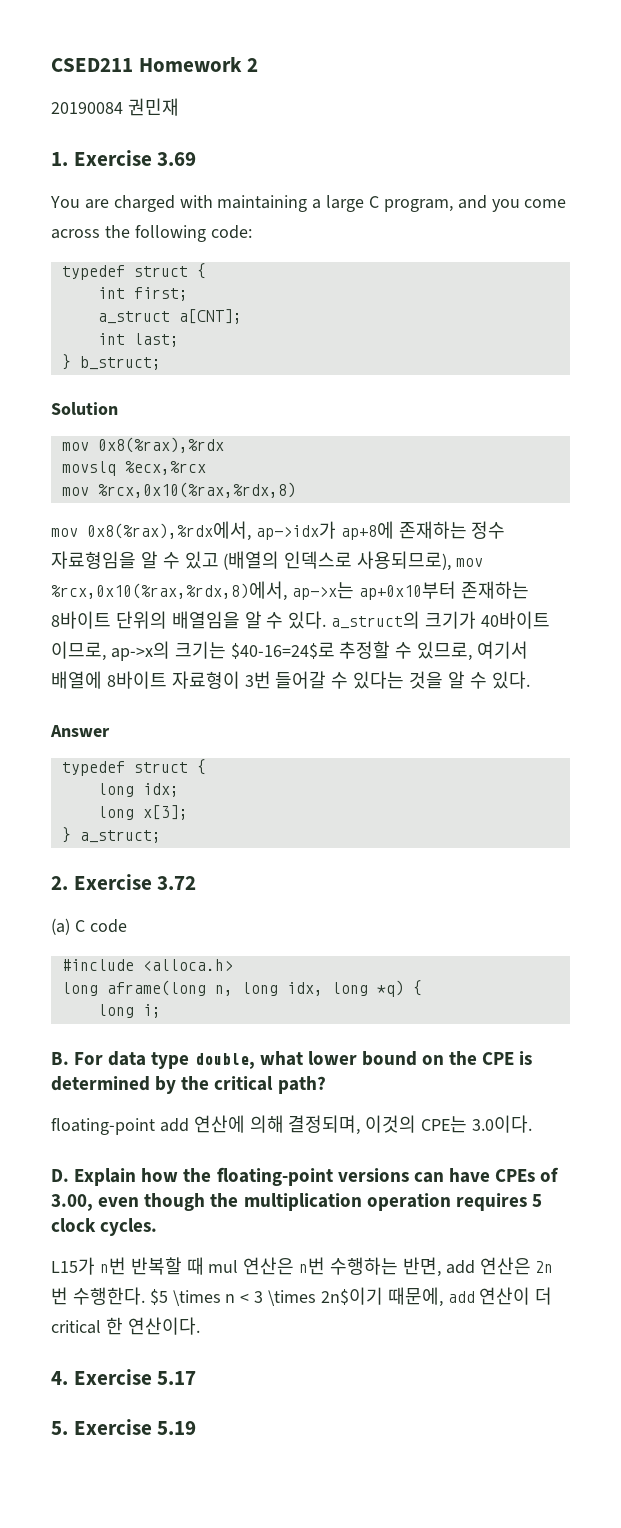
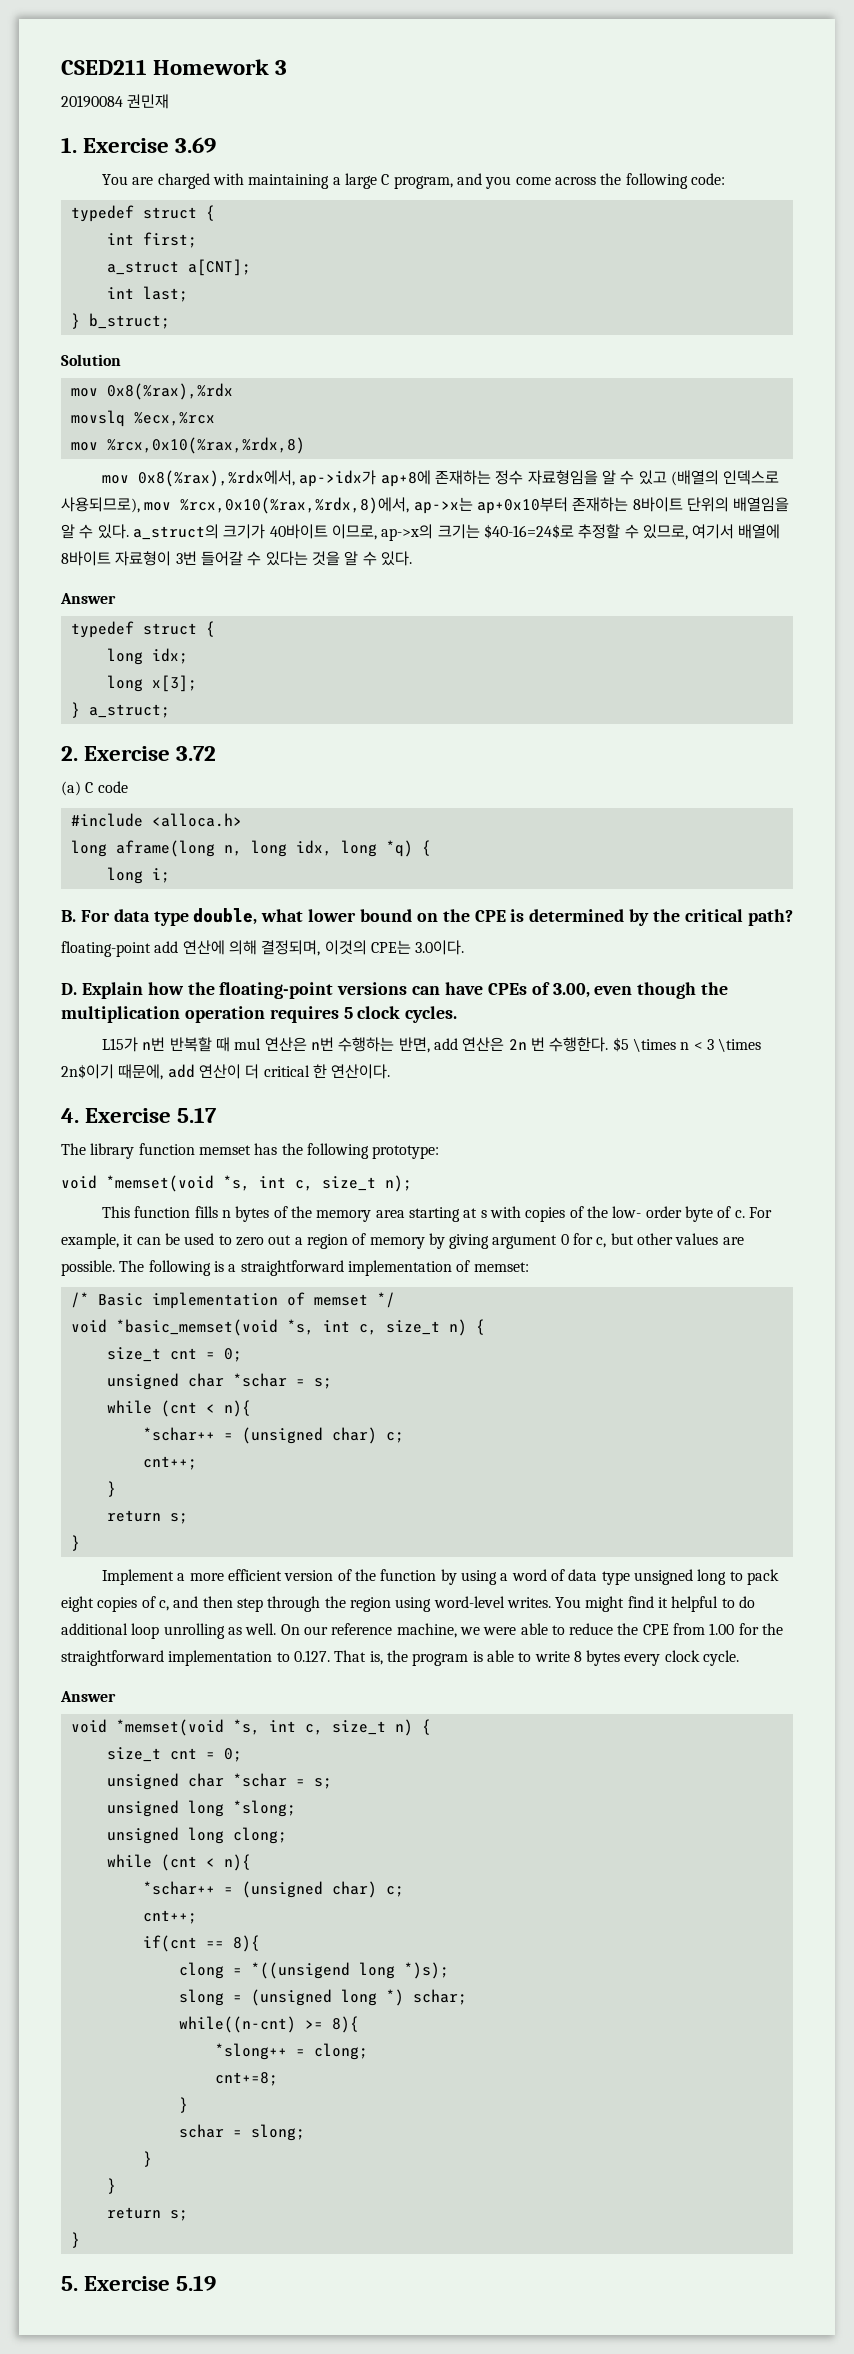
[247,58,259,72] 2 -> [275,60,288,75] 3
(197, 1378) none -> [61,1143,440,1159] [61,1175,412,1192] [102,1206,772,1222] [61,1233,744,1249] [61,1260,529,1276] [70,1292,395,1309] [70,1319,485,1336] [106,1347,242,1362] [106,1373,332,1390] [106,1400,251,1417] [142,1427,404,1444] [142,1456,197,1470] [106,1481,116,1497] [106,1510,188,1524] [70,1535,80,1551] [102,1569,779,1585] [61,1596,756,1612] [61,1623,784,1639] [61,1650,740,1666] [60,1691,116,1702] [70,1719,431,1736] [106,1747,242,1762] [106,1773,332,1790] [106,1800,296,1817] [106,1827,287,1844] [106,1854,251,1871] [142,1881,404,1898] [142,1910,197,1924] [142,1935,260,1952] [178,1962,449,1979] [178,1989,467,2006] [178,2016,359,2033] [214,2043,368,2060] [214,2072,278,2086] [178,2097,188,2113] [178,2124,305,2141] [142,2151,152,2167] [106,2178,116,2194] [106,2207,188,2221] [70,2232,80,2248] // The library function memset has the following prototype: // void *memset(void *s, int c, size_t n); // This function fills n bytes of the memory area starting at s with copies of the low- order byte of c. For example, it can be used to zero out a region of memory by giving argument 0 for c, but other values are possible. The following is a straightforward implementation of memset: // /* Basic implementation of memset */ // void *basic_memset(void *s, int c, size_t n) { // size_t cnt = 0; // unsigned char *schar = s; // while (cnt < n){ // *schar++ = (unsigned char) c; // cnt++; // } // return s; // } // Implement a more efficient version of the function by using a word of data type unsigned long to pack eight copies of c, and then step through the region using word-level writes. You might find it helpful to do additional loop unrolling as well. On our reference machine, we were able to reduce the CPE from 1.00 for the straightforward implementation to 0.127. That is, the program is able to write 8 bytes every clock cycle. // Answer // void *memset(void *s, int c, size_t n) { // size_t cnt = 0; // unsigned char *schar = s; // unsigned long *slong; // unsigned long clong; // while (cnt < n){ // *schar++ = (unsigned char) c; // cnt++; // if(cnt == 8){ // clong = *((unsigend long *)s); // slong = (unsigned long *) schar; // while((n-cnt) >= 8){ // *slong++ = clong; // cnt+=8; // } // schar = slong; // } // } // return s; // }

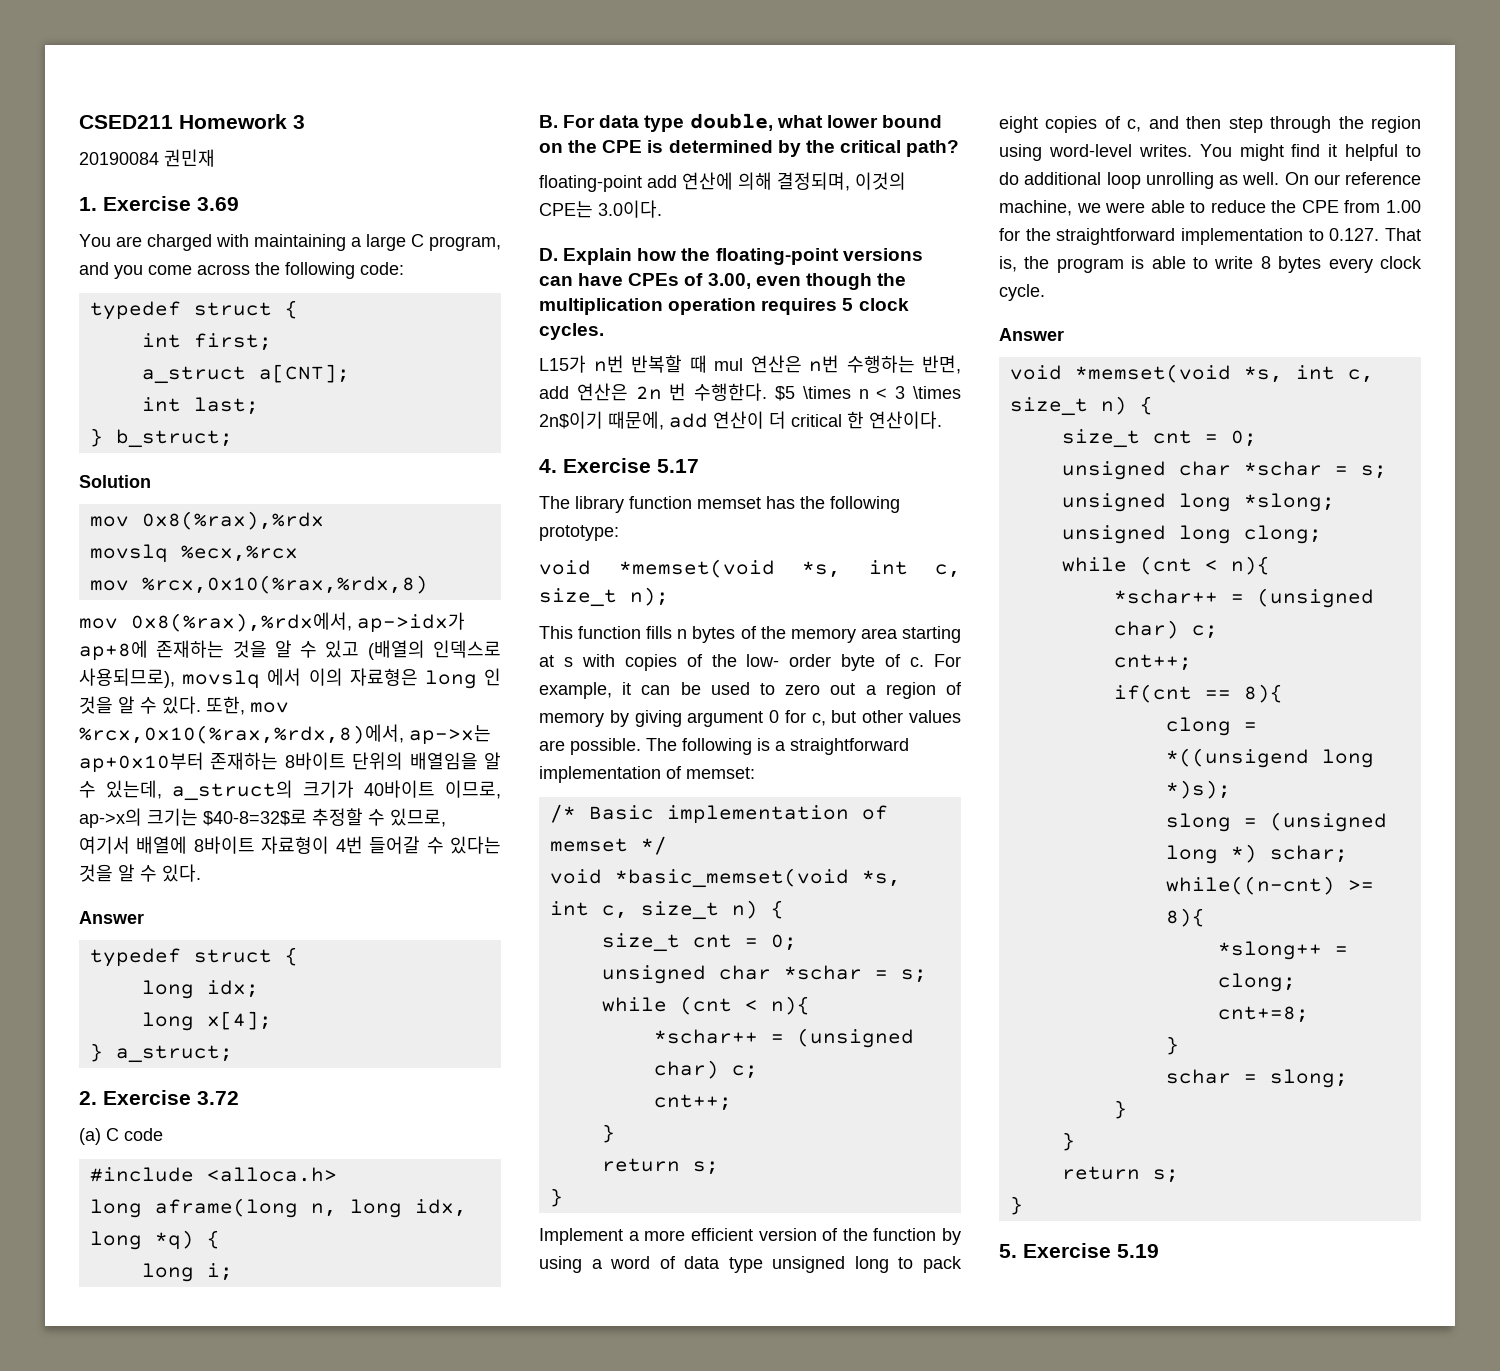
[495,470,598,485] 정수 자료형임을 -> [232,640,267,658] 것을
(140, 505) none -> [182,668,502,689] [79,696,245,715] movslq 에서 이의 자료형은 long 인 것을 알 수 있다. 또한,
[97,524,129,539] 있다. -> [106,780,162,799] 있는데,
[483,524,574,539] $40-16=24$로 -> [203,809,307,826] $40-8=32$로
[175,551,197,565] 3번 -> [335,836,363,854] 4번
[151,675,197,692] x[3]; -> [206,1011,272,1030] x[4];

